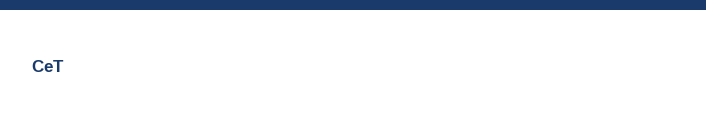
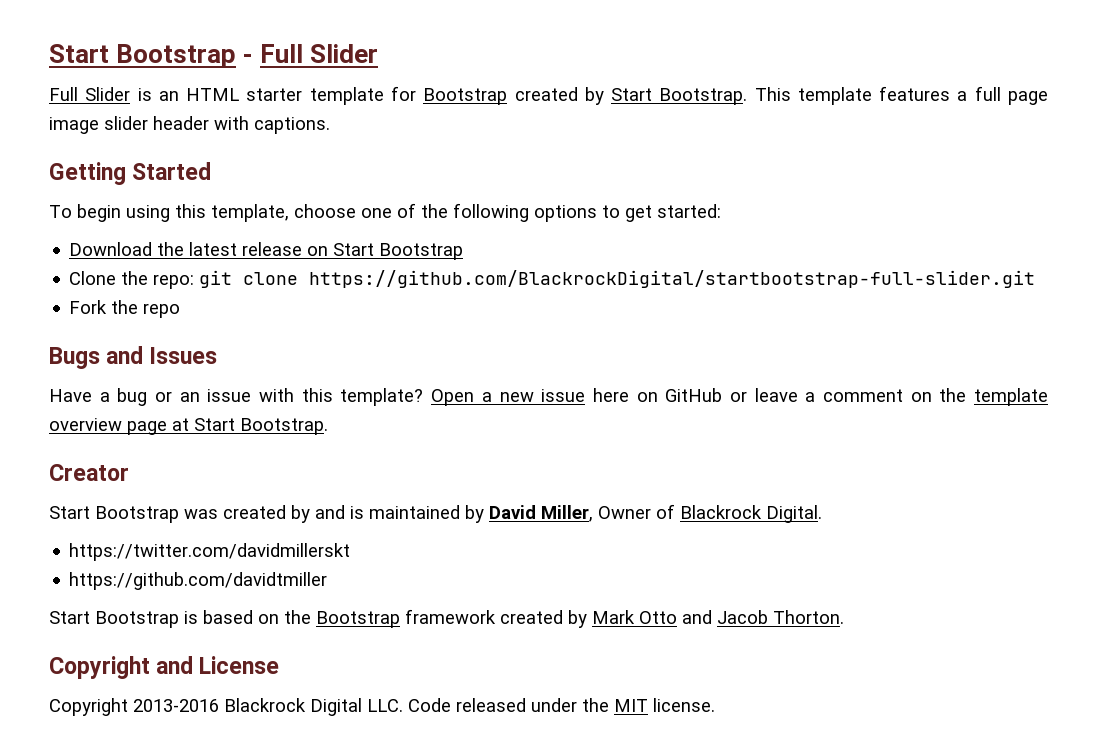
[32,60,64,72] CeT -> [49,44,379,68] [49,86,1049,105] [49,116,330,134] [49,162,212,185] [49,203,721,222] [69,242,464,260] [69,270,1036,289] [69,300,181,318] [49,346,218,369] [49,388,1048,406] [49,418,328,435] [49,464,129,481] [49,504,822,523] [69,543,351,561] [69,572,328,590] [49,609,844,628] [49,656,280,679] [49,698,715,716] Start Bootstrap - Full Slider // Full Slider is an HTML starter template for Bootstrap created by Start Bootstrap. This template features a full page image slider header with captions. // Getting Started // To begin using this template, choose one of the following options to get started: // Download the latest release on Start Bootstrap // Clone the repo: git clone https://github.com/BlackrockDigital/startbootstrap-full-slider.git // Fork the repo // Bugs and Issues // Have a bug or an issue with this template? Open a new issue here on GitHub or leave a comment on the template overview page at Start Bootstrap. // Creator // Start Bootstrap was created by and is maintained by David Miller, Owner of Blackrock Digital. // https://twitter.com/davidmillerskt // https://github.com/davidtmiller // Start Bootstrap is based on the Bootstrap framework created by Mark Otto and Jacob Thorton. // Copyright and License // Copyright 2013-2016 Blackrock Digital LLC. Code released under the MIT license.

